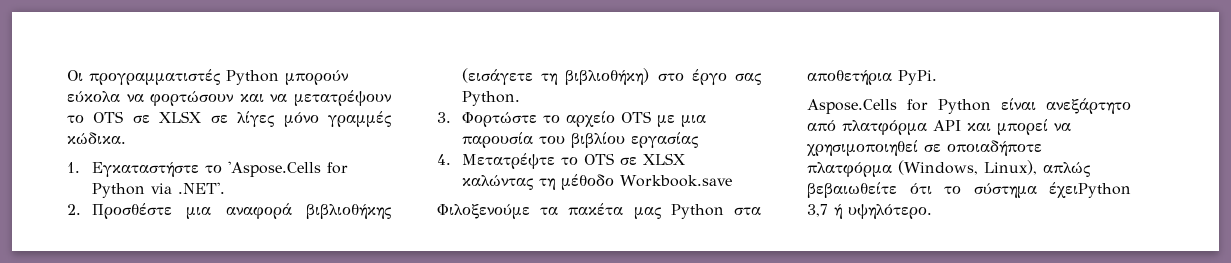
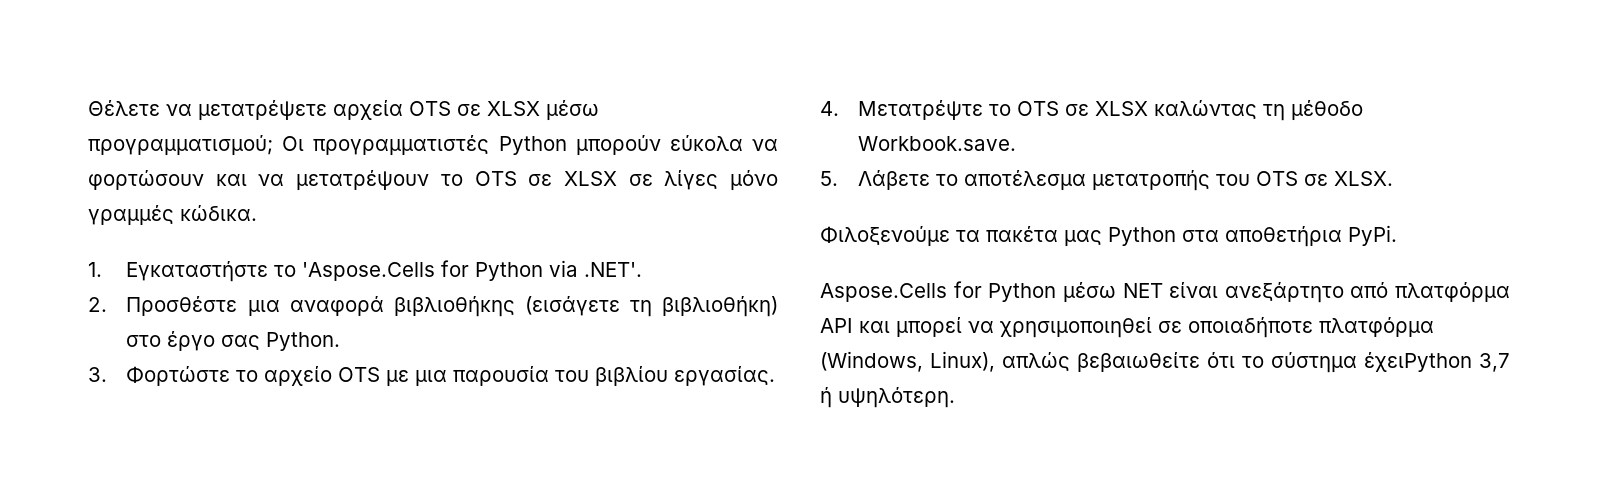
(67, 75) none -> [88,100,599,121] [88,135,273,156] Θέλετε να μετατρέψετε αρχεία OTS σε XLSX μέσω προγραμματισμού;
[630,132,698,148] εργασίας -> [674,366,776,386] εργασίας.
[619,175,732,187] Workbook.save -> [858,136,1017,151] [820,170,1394,191] Workbook.save. // 5. Λάβετε το αποτέλεσμα μετατροπής του OTS σε XLSX.
(991, 106) none -> [1062,282,1163,303] μέσω NET
[848,204,932,219] υψηλότερο. -> [838,387,955,408] υψηλότερη.

